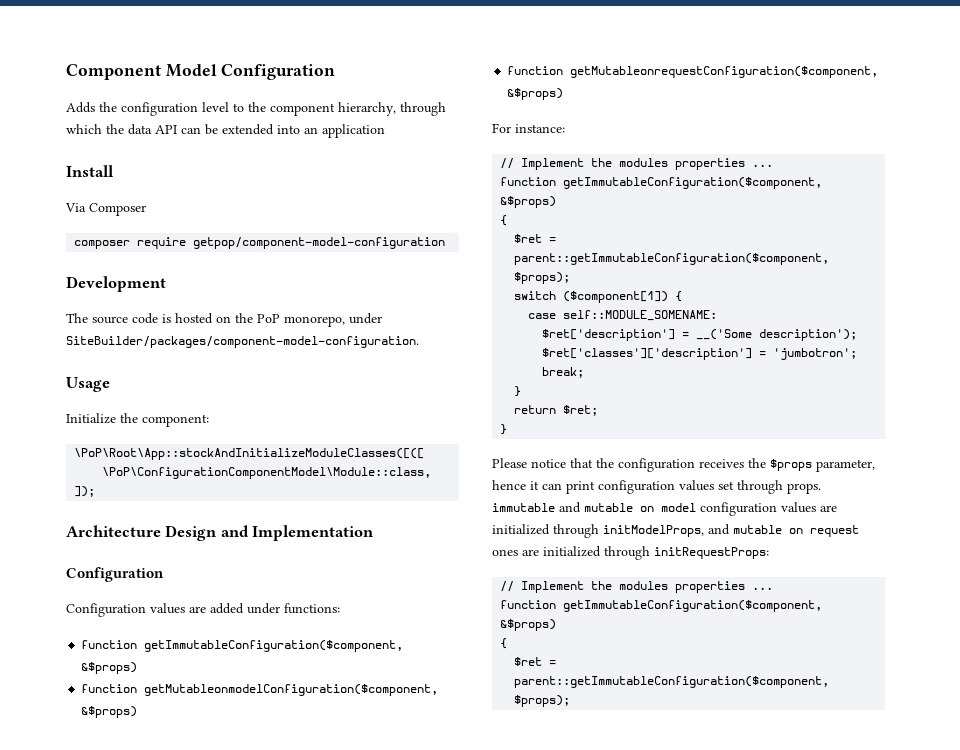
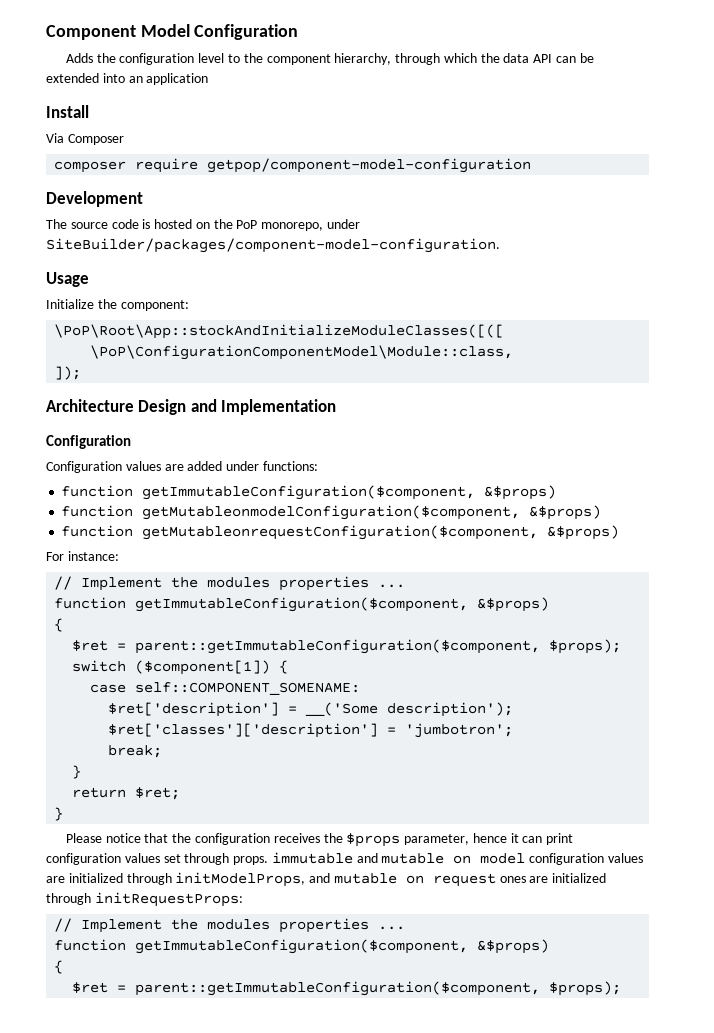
[563,310,718,321] self::MODULE_SOMENAME: -> [135,682,361,695] self::COMPONENT_SOMENAME:

